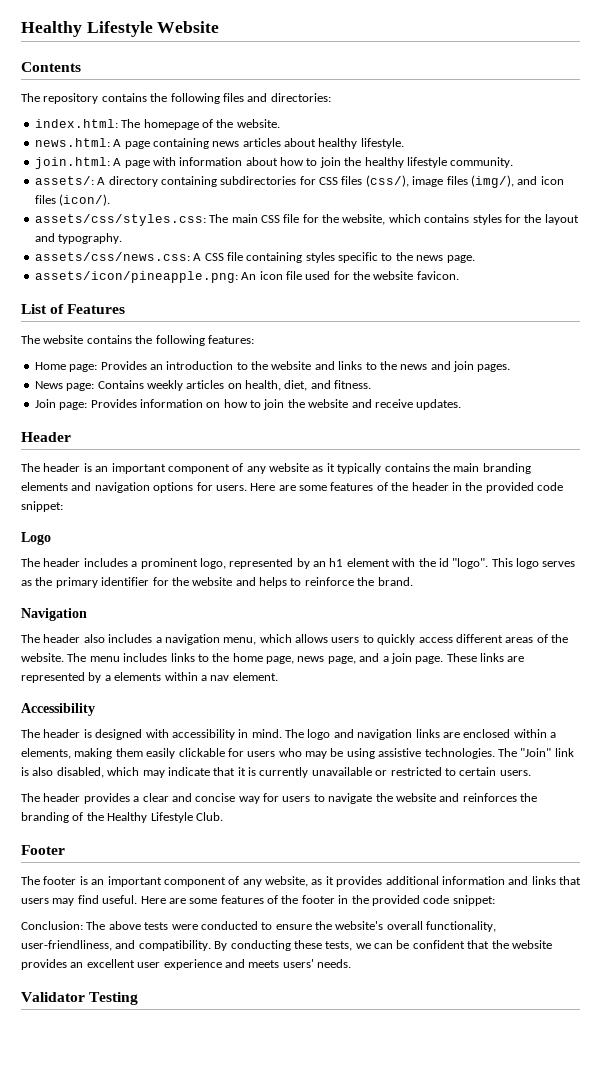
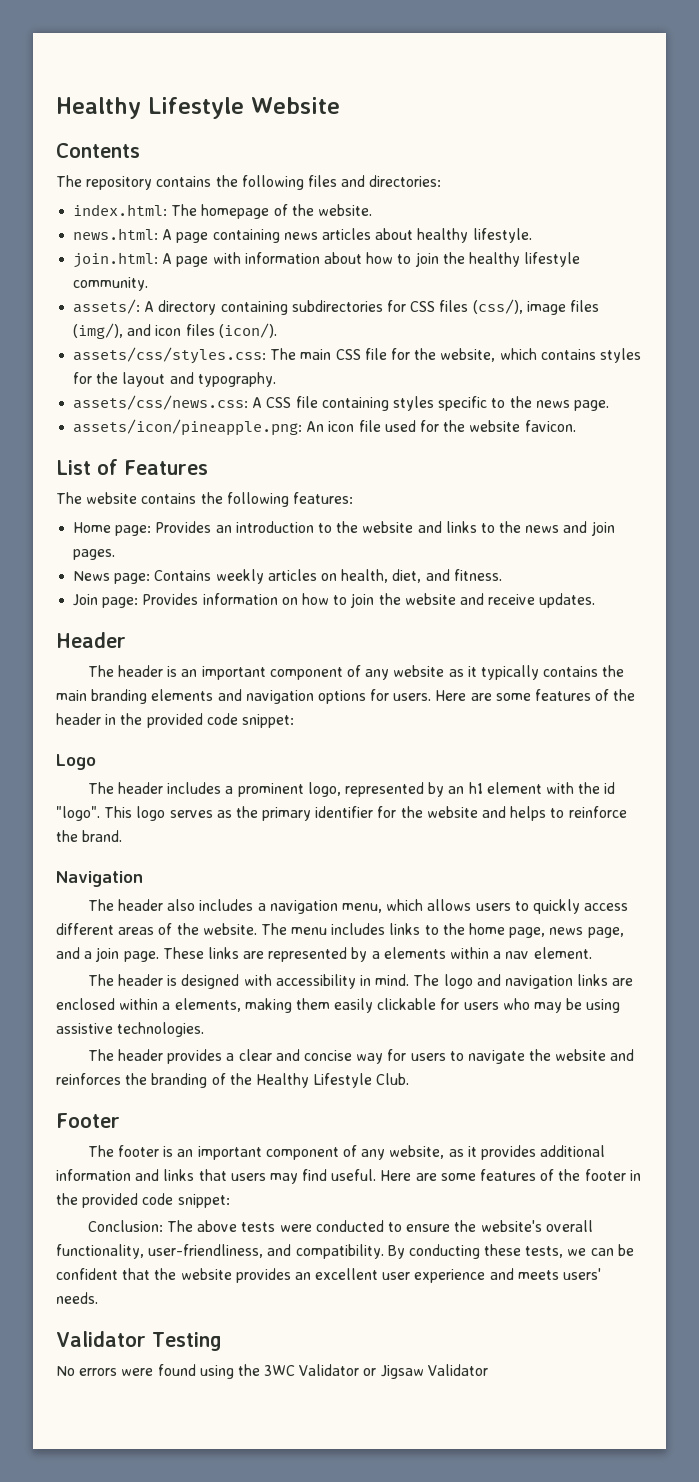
[21,703,95,716] // Accessibility -> (592, 953) none
[497,748,574,757] [21,767,531,778] The "Join" link is also disabled, which may indicate that it is currently unavailable or restricted to certain users. -> (205, 1029) none
(139, 998) none -> [56,1364,488,1379] // No errors were found using the 3WC Validator or Jigsaw Validator

